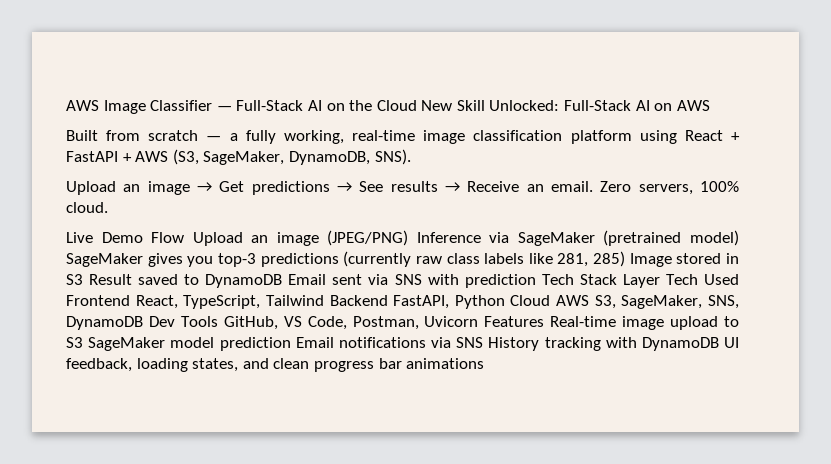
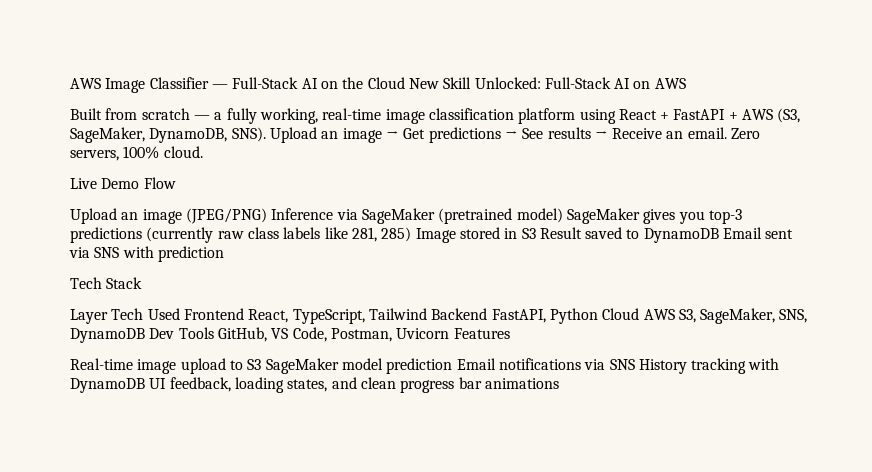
(411, 157) // -> (266, 134) none
(185, 237) none -> (176, 183) //
(536, 281) none -> (224, 254) //
(617, 279) none -> (143, 283) //
(545, 321) none -> (510, 333) //

